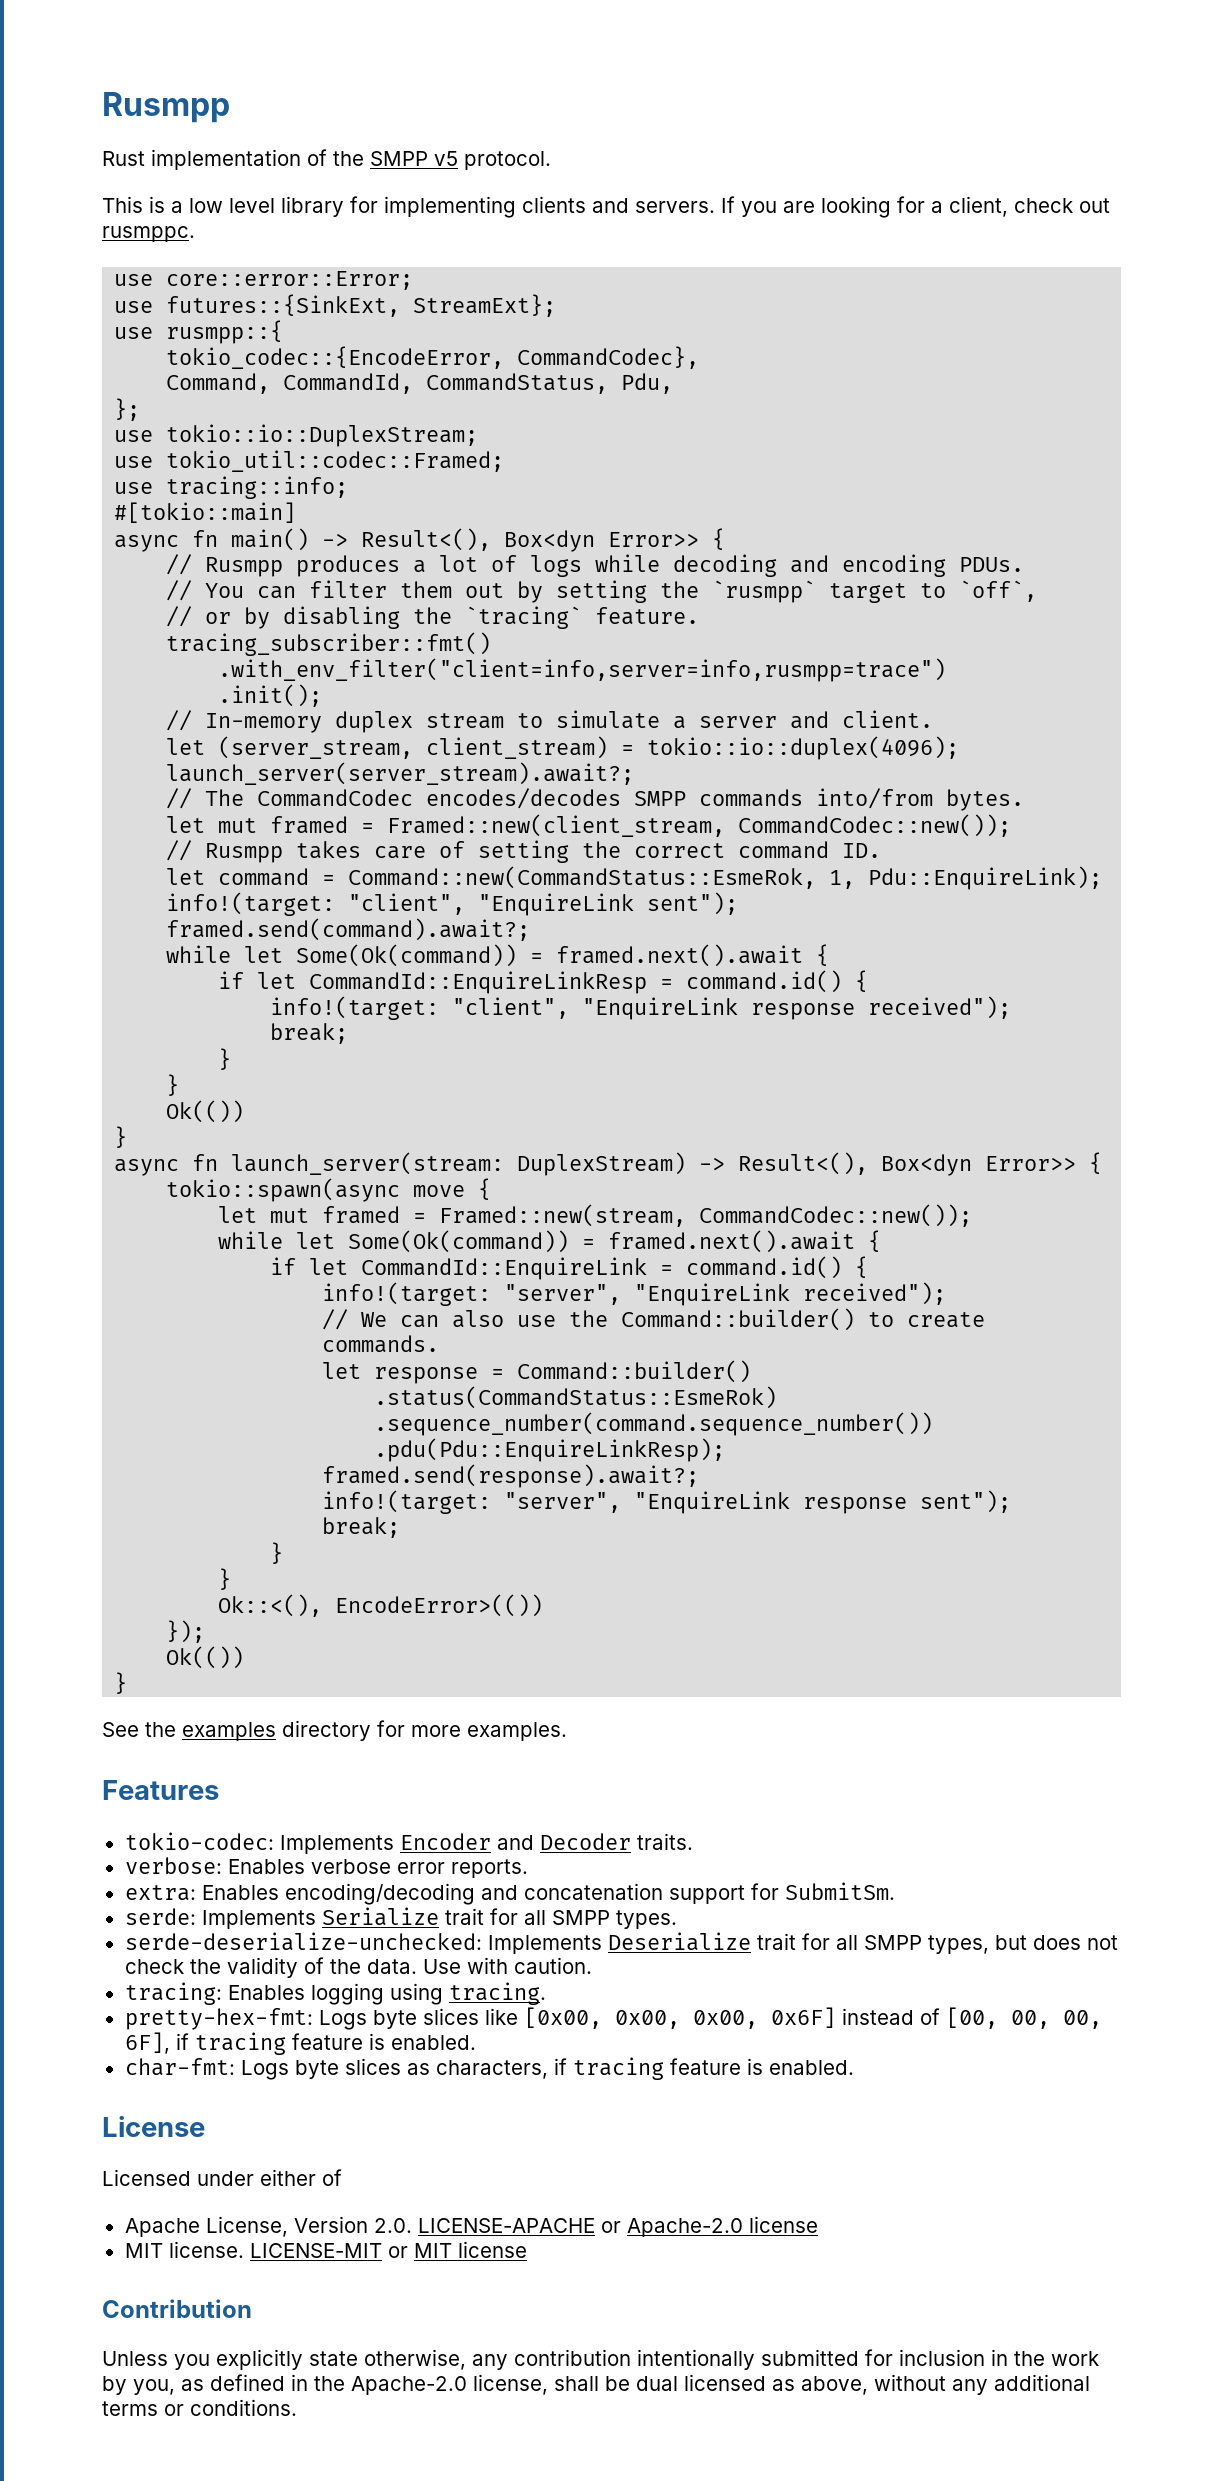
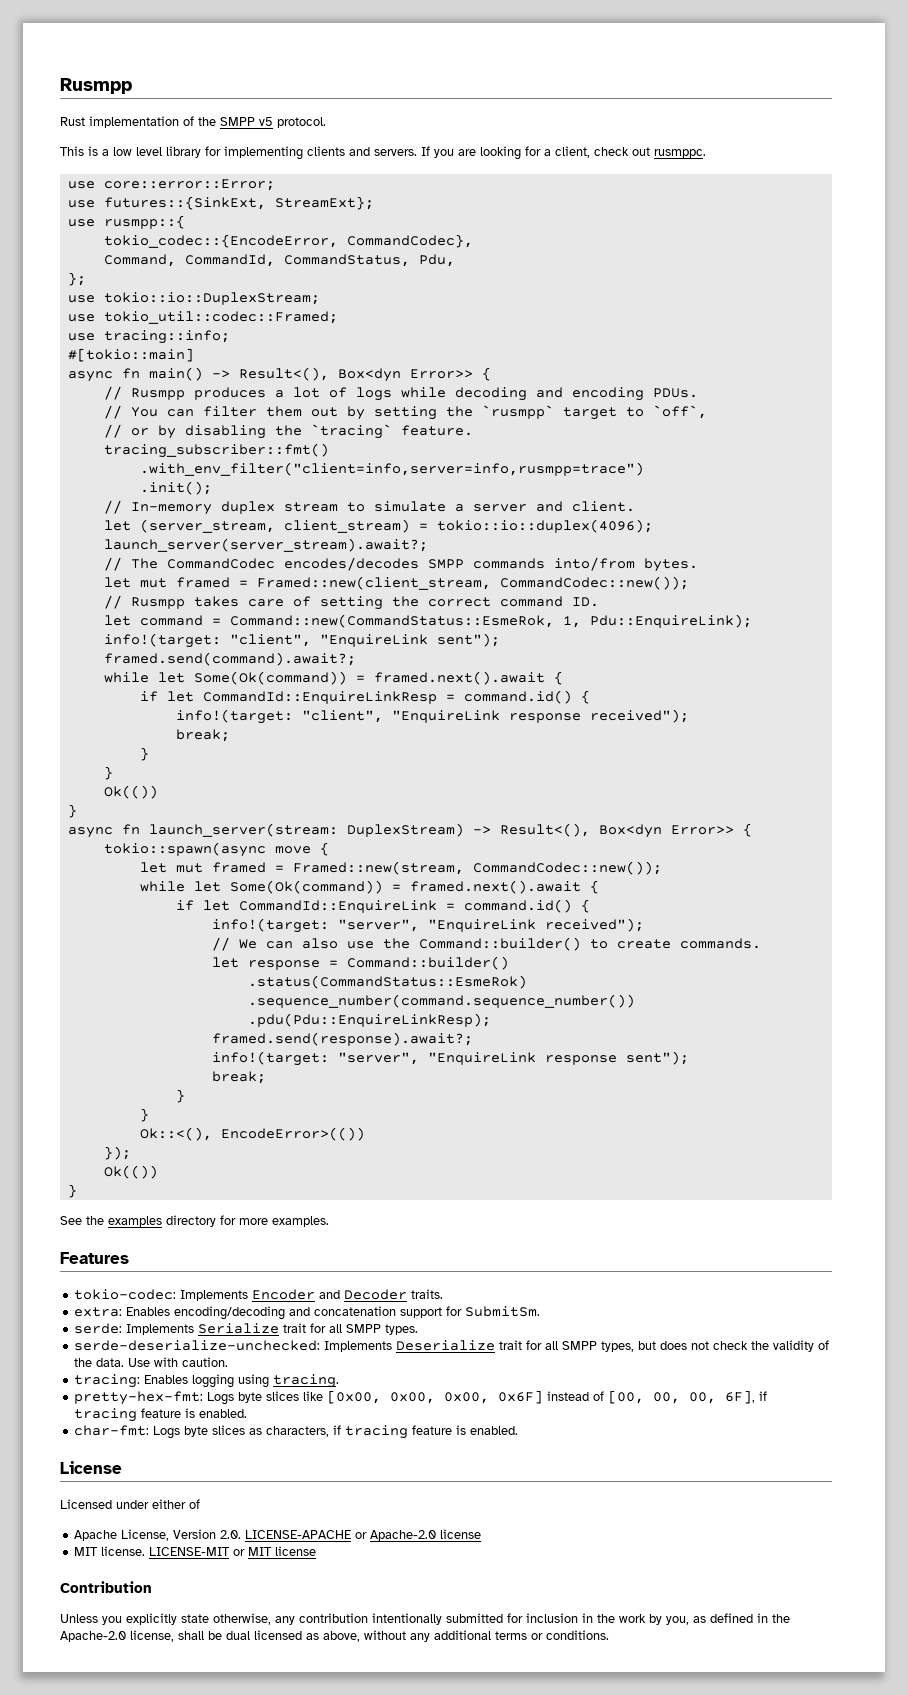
[124,1857,528,1878] // verbose: Enables verbose error reports. -> (444, 1294) none

